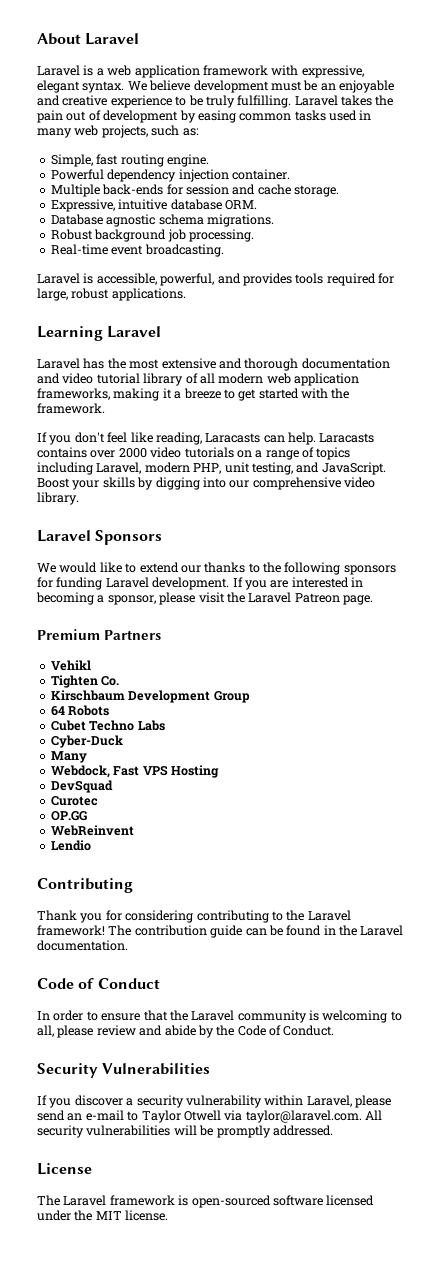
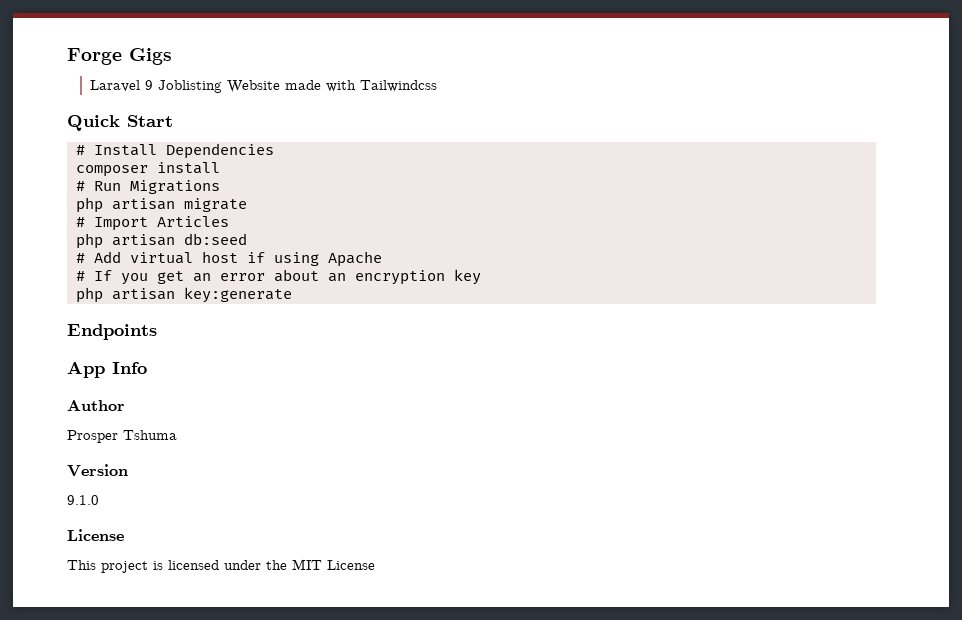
[37,33,140,45] [37,65,364,78] [37,80,394,93] [37,95,394,108] [37,110,372,123] [37,125,199,138] [50,154,209,167] [50,169,290,182] [50,184,339,197] [50,199,257,212] [50,214,274,227] [50,229,254,242] [50,244,224,257] [37,273,394,286] [37,288,186,301] [37,326,162,341] [37,358,390,371] [37,373,359,386] [37,388,350,401] [37,403,105,414] [37,432,375,445] [37,447,351,460] [37,462,386,475] [37,477,375,490] [37,492,79,505] [37,530,163,545] [37,562,396,575] [37,577,363,590] [36,592,373,605] [37,629,162,640] [50,660,91,671] [50,675,120,688] [50,690,250,703] [50,705,110,716] [50,720,165,731] [50,735,123,748] [50,751,87,763] [50,765,219,778] [50,780,113,793] [50,796,98,806] [50,811,87,821] [50,825,134,836] [50,840,91,851] [37,878,133,893] [37,910,351,923] [37,925,404,938] [37,940,128,951] [37,978,160,989] [37,1010,402,1023] [37,1025,335,1038] [37,1063,211,1078] [37,1095,391,1108] [37,1110,382,1123] [37,1125,333,1138] [37,1163,92,1175] [37,1195,323,1208] About Laravel // Laravel is a web application framework with expressive, elegant syntax. We believe development must be an enjoyable and creative experience to be truly fulfilling. Laravel takes the pain out of development by easing common tasks used in many web projects, such as: // Simple, fast routing engine. // Powerful dependency injection container. // Multiple back-ends for session and cache storage. // Expressive, intuitive database ORM. // Database agnostic schema migrations. // Robust background job processing. // Real-time event broadcasting. // Laravel is accessible, powerful, and provides tools required for large, robust applications. // Learning Laravel // Laravel has the most extensive and thorough documentation and video tutorial library of all modern web application frameworks, making it a breeze to get started with the framework. // If you don't feel like reading, Laracasts can help. Laracasts contains over 2000 video tutorials on a range of topics including Laravel, modern PHP, unit testing, and JavaScript. Boost your skills by digging into our comprehensive video library. // Laravel Sponsors // We would like to extend our thanks to the following sponsors for funding Laravel development. If you are interested in becoming a sponsor, please visit the Laravel Patreon page. // Premium Partners // Vehikl // Tighten Co. // Kirschbaum Development Group // 64 Robots // Cubet Techno Labs // Cyber-Duck // Many // Webdock, Fast VPS Hosting // DevSquad // Curotec // OP.GG // WebReinvent // Lendio // Contributing // Thank you for considering contributing to the Laravel framework! The contribution guide can be found in the Laravel documentation. // Code of Conduct // In order to ensure that the Laravel community is welcoming to all, please review and abide by the Code of Conduct. // Security Vulnerabilities // If you discover a security vulnerability within Laravel, please send an e-mail to Taylor Otwell via taylor@laravel.com. All security vulnerabilities will be promptly addressed. // License // The Laravel framework is open-sourced software -> [67,48,172,65] [90,80,438,93] [67,115,173,131] [76,143,274,159] [76,162,220,177] [76,180,220,194] [76,197,247,213] [76,216,229,231] [76,233,247,249] [76,251,382,267] [76,269,481,285] [76,287,292,303] [67,324,157,340] [67,361,147,378] [67,400,125,411] [67,430,177,443] [67,464,128,477] [67,495,99,505] [67,529,124,541] [67,560,163,573] Forge Gigs // Laravel 9 Joblisting Website made with Tailwindcss // Quick Start // # Install Dependencies // composer install // # Run Migrations // php artisan migrate // # Import Articles // php artisan db:seed // # Add virtual host if using Apache // # If you get an error about an encryption key // php artisan key:generate // Endpoints // App Info // Author // Prosper Tshuma // Version // 9.1.0 // License // This project is
[125,1210,169,1221] license. -> [327,560,375,570] License

